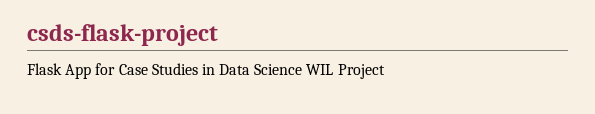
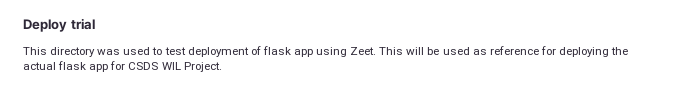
[27,24,218,46] [27,63,385,79] csds-flask-project // Flask App for Case Studies in Data Science WIL Project -> [23,18,95,32] [23,46,629,57] [23,61,222,72] Deploy trial // This directory was used to test deployment of flask app using Zeet. This will be used as reference for deploying the actual flask app for CSDS WIL Project.

